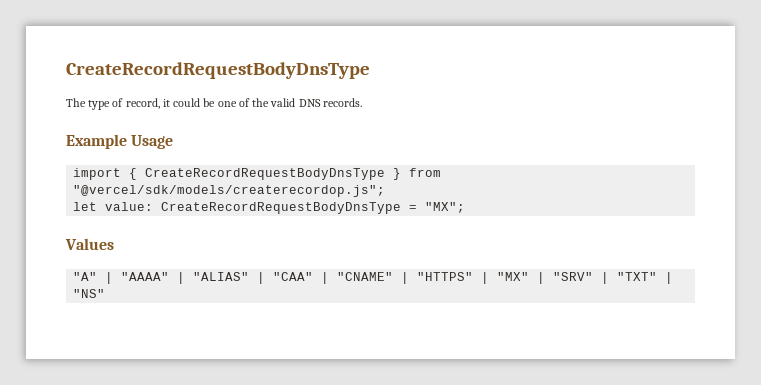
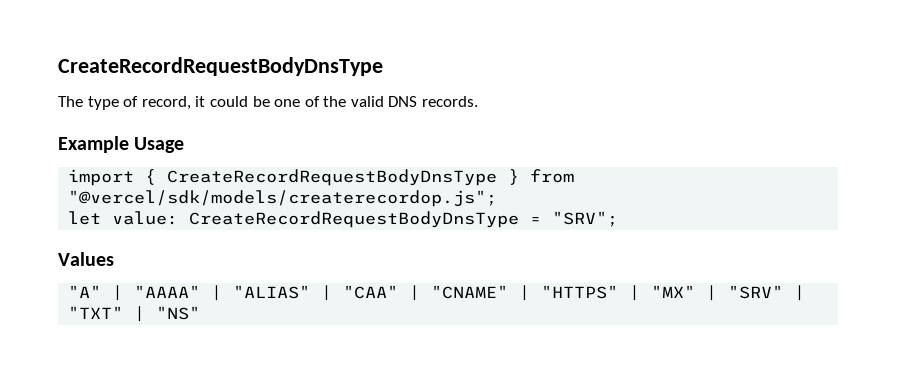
[425,202,466,213] "MX"; -> [552,211,619,227] "SRV";

